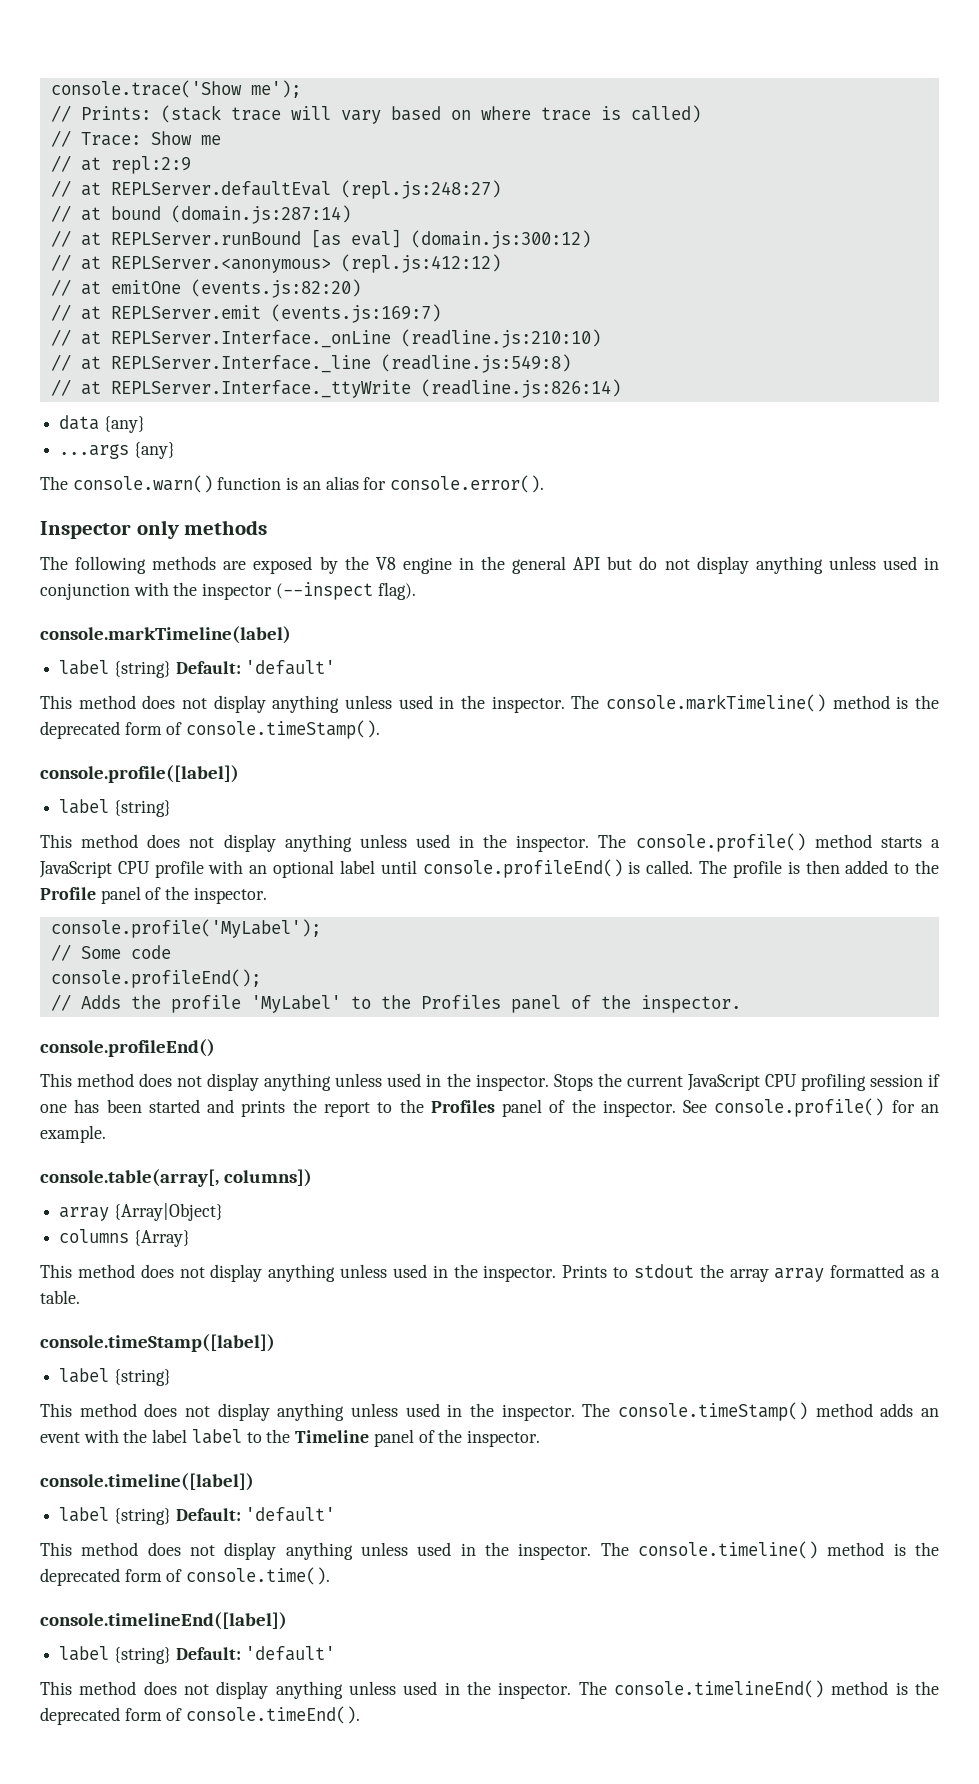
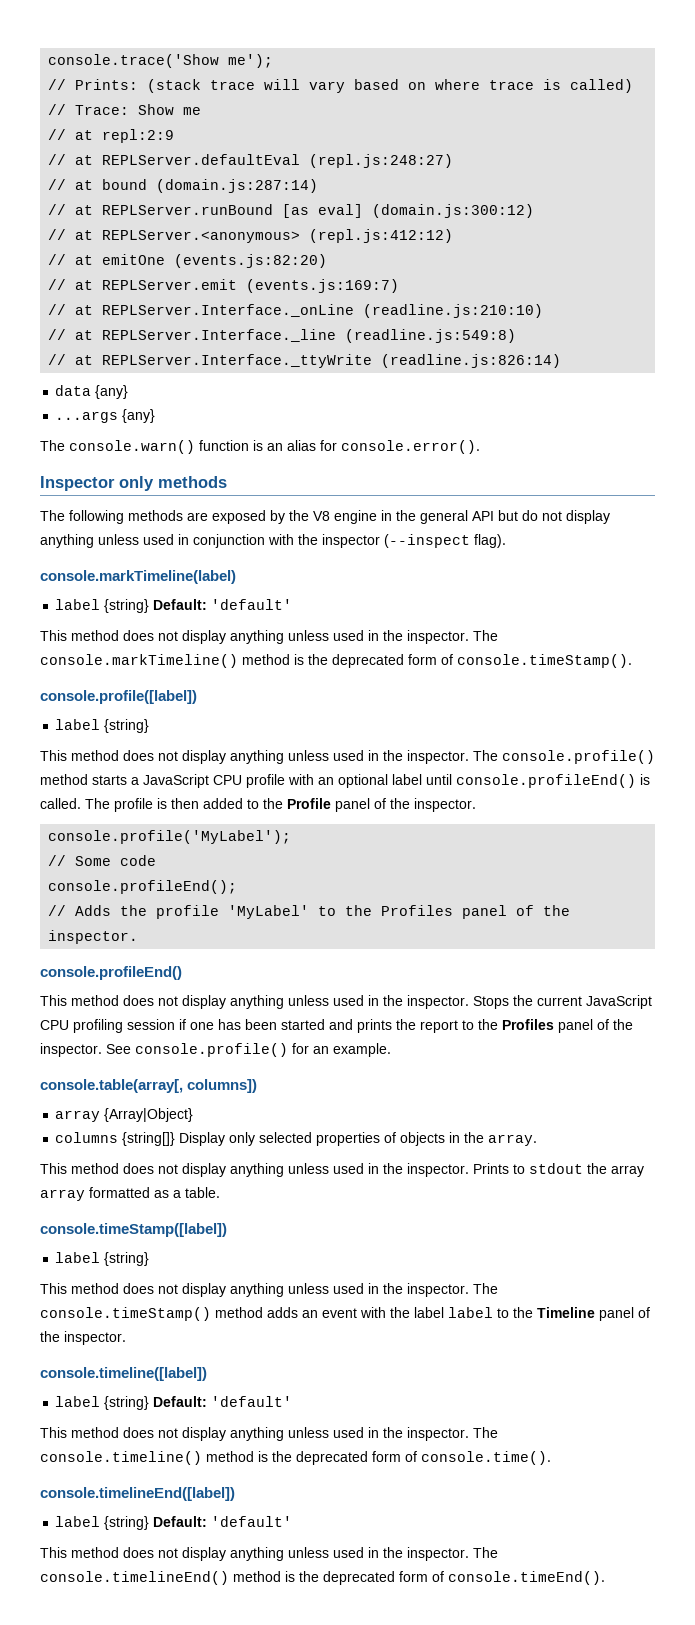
[133,1230,190,1247] {Array} -> [122,1132,538,1146] {string[]} Display only selected properties of objects in the array.

